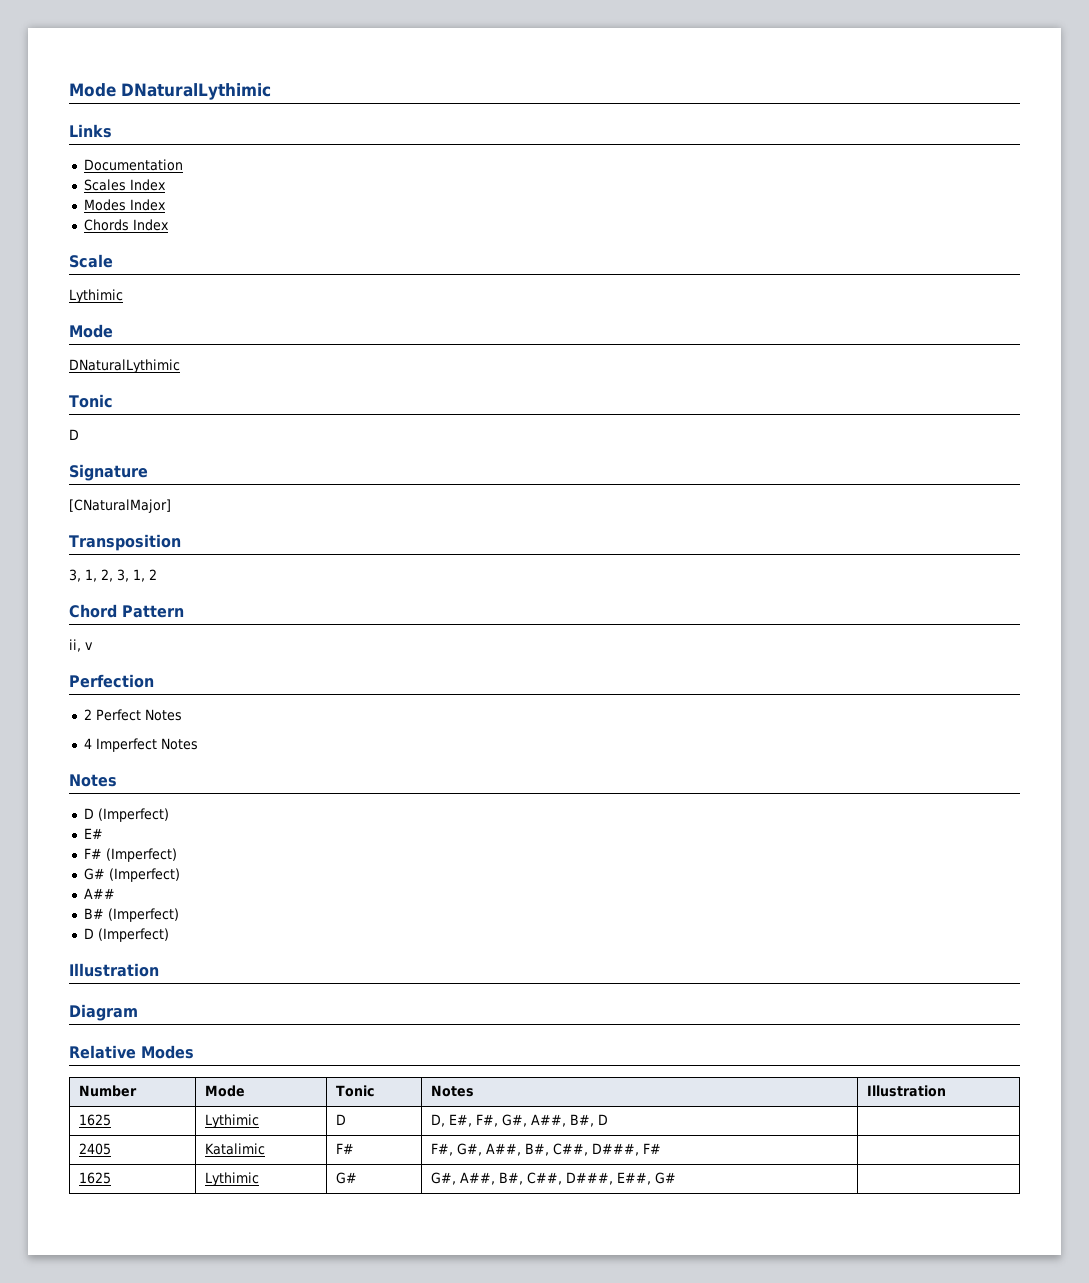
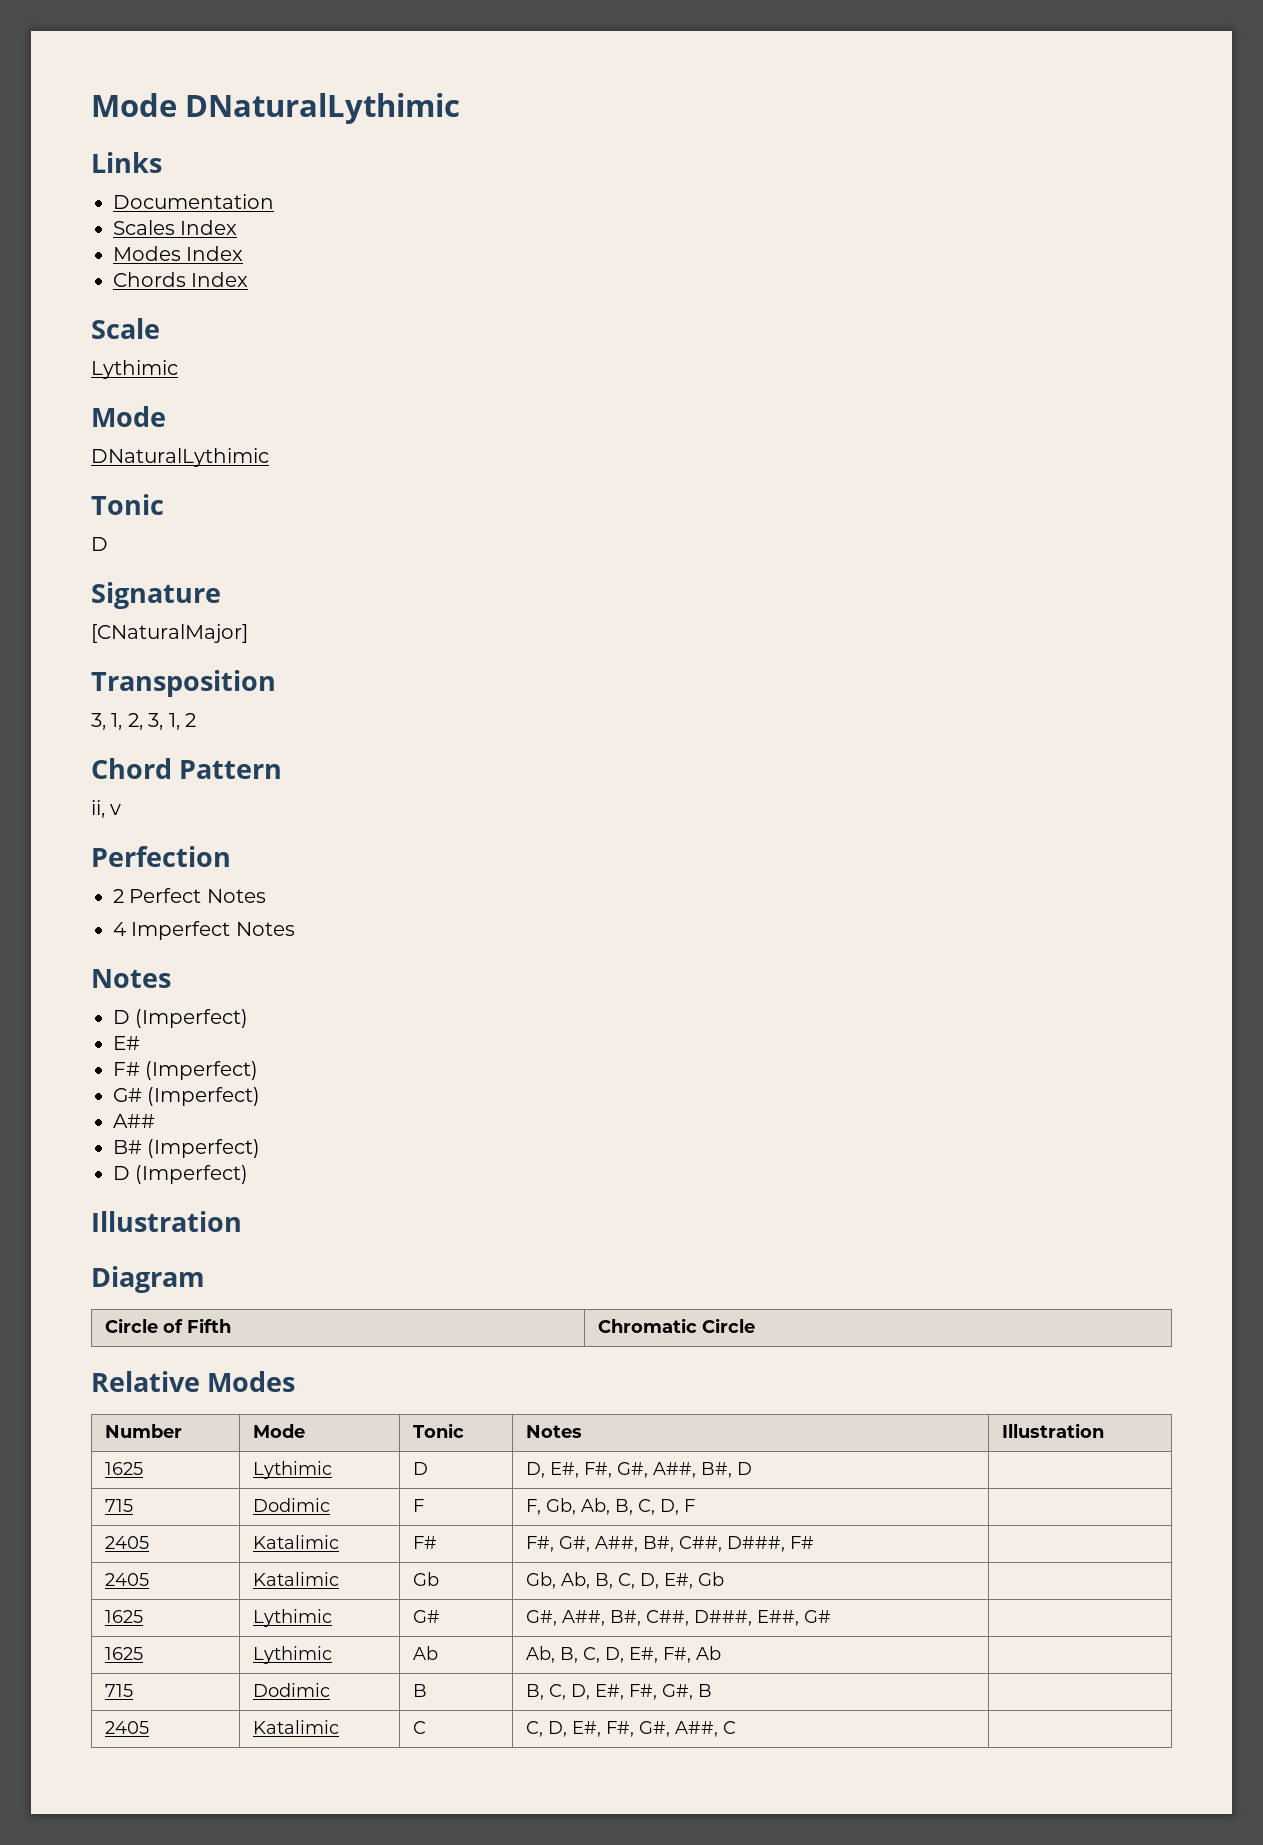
(138, 1012) none -> [105,1318,232,1333] [598,1318,756,1333] // Circle of Fifth | Chromatic Circle
(609, 1119) none -> [105,1499,134,1512] [253,1498,331,1512] [413,1499,425,1512] [526,1498,696,1515] // 715 | Dodimic | F | F, Gb, Ab, B, C, D, F |
(662, 1148) none -> [105,1573,150,1586] [253,1572,340,1586] [413,1572,440,1586] [526,1572,725,1589] // 2405 | Katalimic | Gb | Gb, Ab, B, C, D, E#, Gb |
(677, 1178) none -> [105,1647,144,1660] [253,1646,333,1664] [413,1646,439,1660] [526,1646,722,1663] [105,1684,134,1697] [253,1683,331,1697] [413,1684,428,1697] [526,1684,713,1700] [105,1721,150,1734] [253,1720,340,1734] [413,1721,427,1734] [526,1721,737,1737] // 1625 | Lythimic | Ab | Ab, B, C, D, E#, F#, Ab | // 715 | Dodimic | B | B, C, D, E#, F#, G#, B | // 2405 | Katalimic | C | C, D, E#, F#, G#, A##, C |

